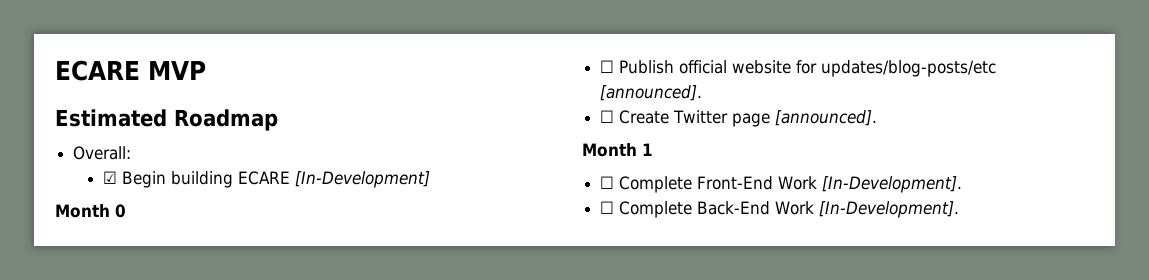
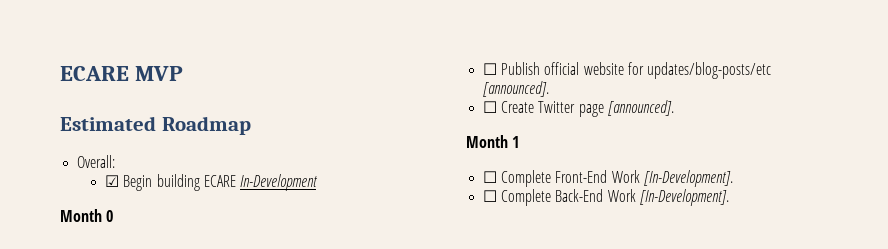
[294,171,430,188] [In-Development] -> [239,174,318,191] In-Development

